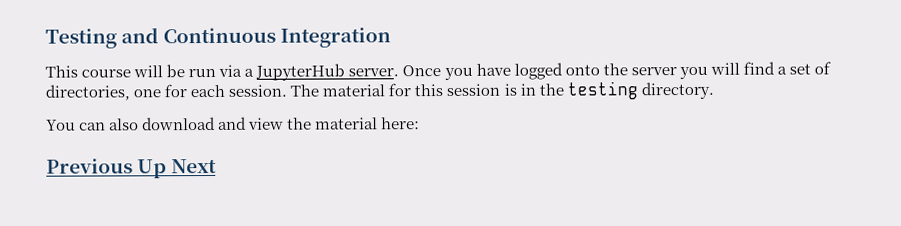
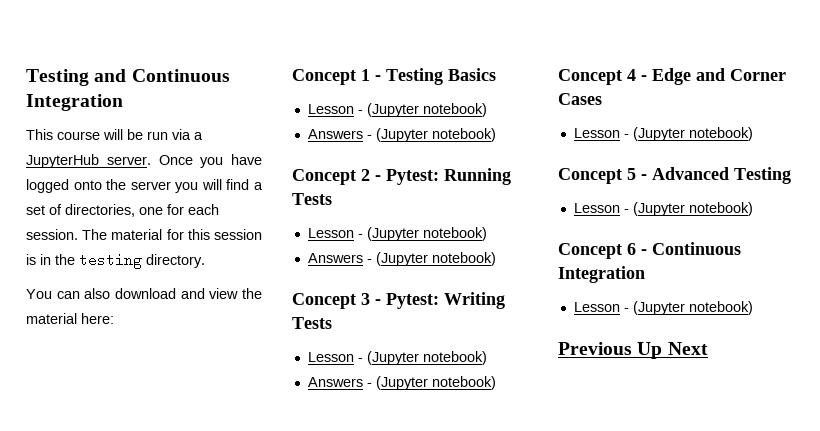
(421, 123) none -> [292,68,496,85] [307,103,487,117] [307,128,496,142] [292,168,511,185] [292,193,332,205] [307,227,487,241] [307,252,496,266] [292,292,505,309] [292,317,332,329] [307,351,487,365] [307,376,496,390] [558,68,786,85] [558,93,602,105] [573,127,753,141] [558,167,791,184] [573,202,753,216] [558,242,741,259] [558,266,645,283] [573,301,753,315] // Concept 1 - Testing Basics // Lesson - (Jupyter notebook) // Answers - (Jupyter notebook) // Concept 2 - Pytest: Running Tests // Lesson - (Jupyter notebook) // Answers - (Jupyter notebook) // Concept 3 - Pytest: Writing Tests // Lesson - (Jupyter notebook) // Answers - (Jupyter notebook) // Concept 4 - Edge and Corner Cases // Lesson - (Jupyter notebook) // Concept 5 - Advanced Testing // Lesson - (Jupyter notebook) // Concept 6 - Continuous Integration // Lesson - (Jupyter notebook)

